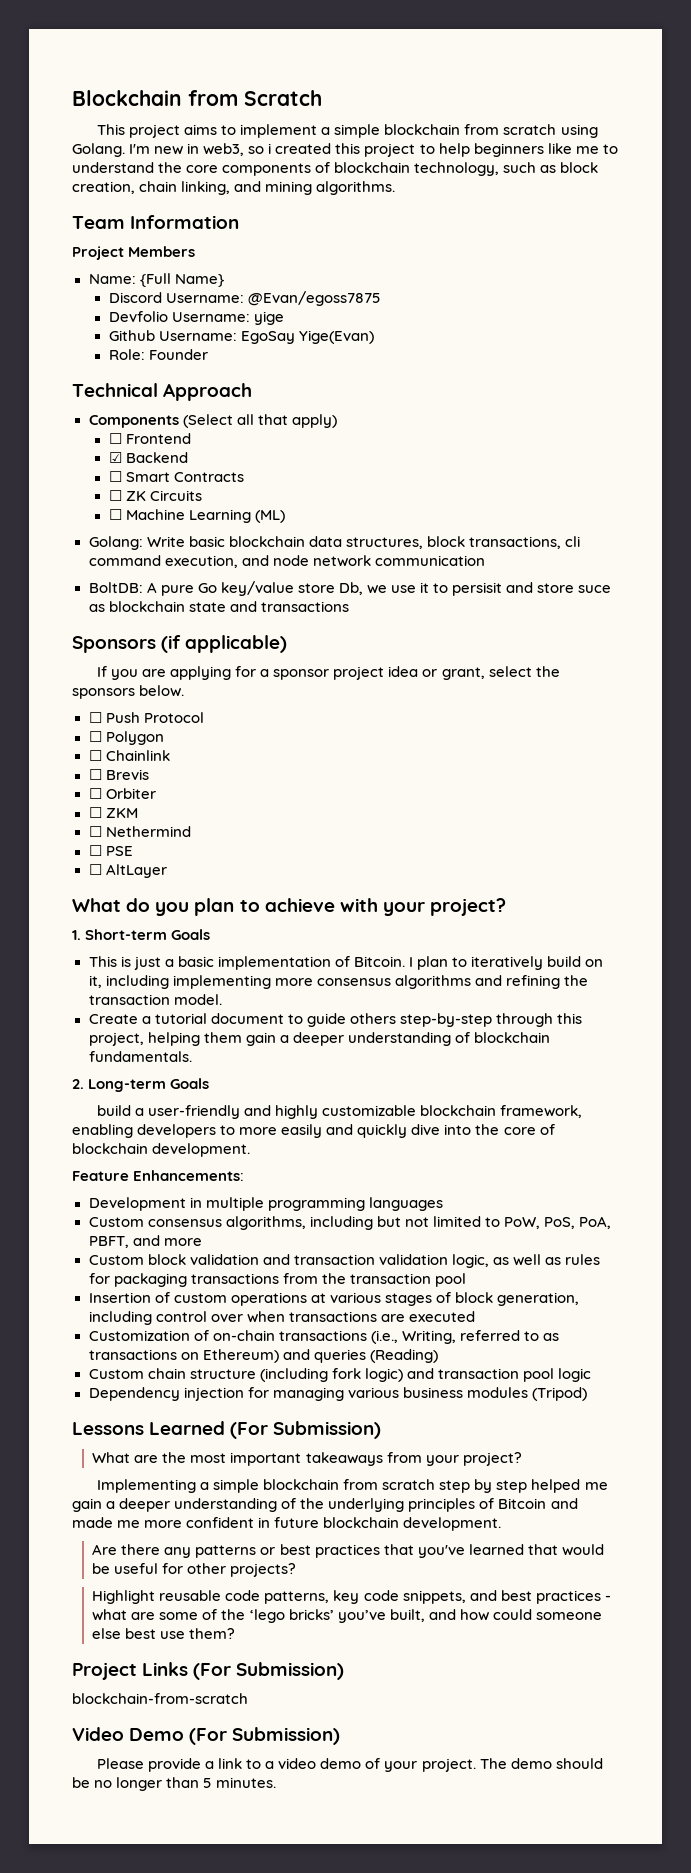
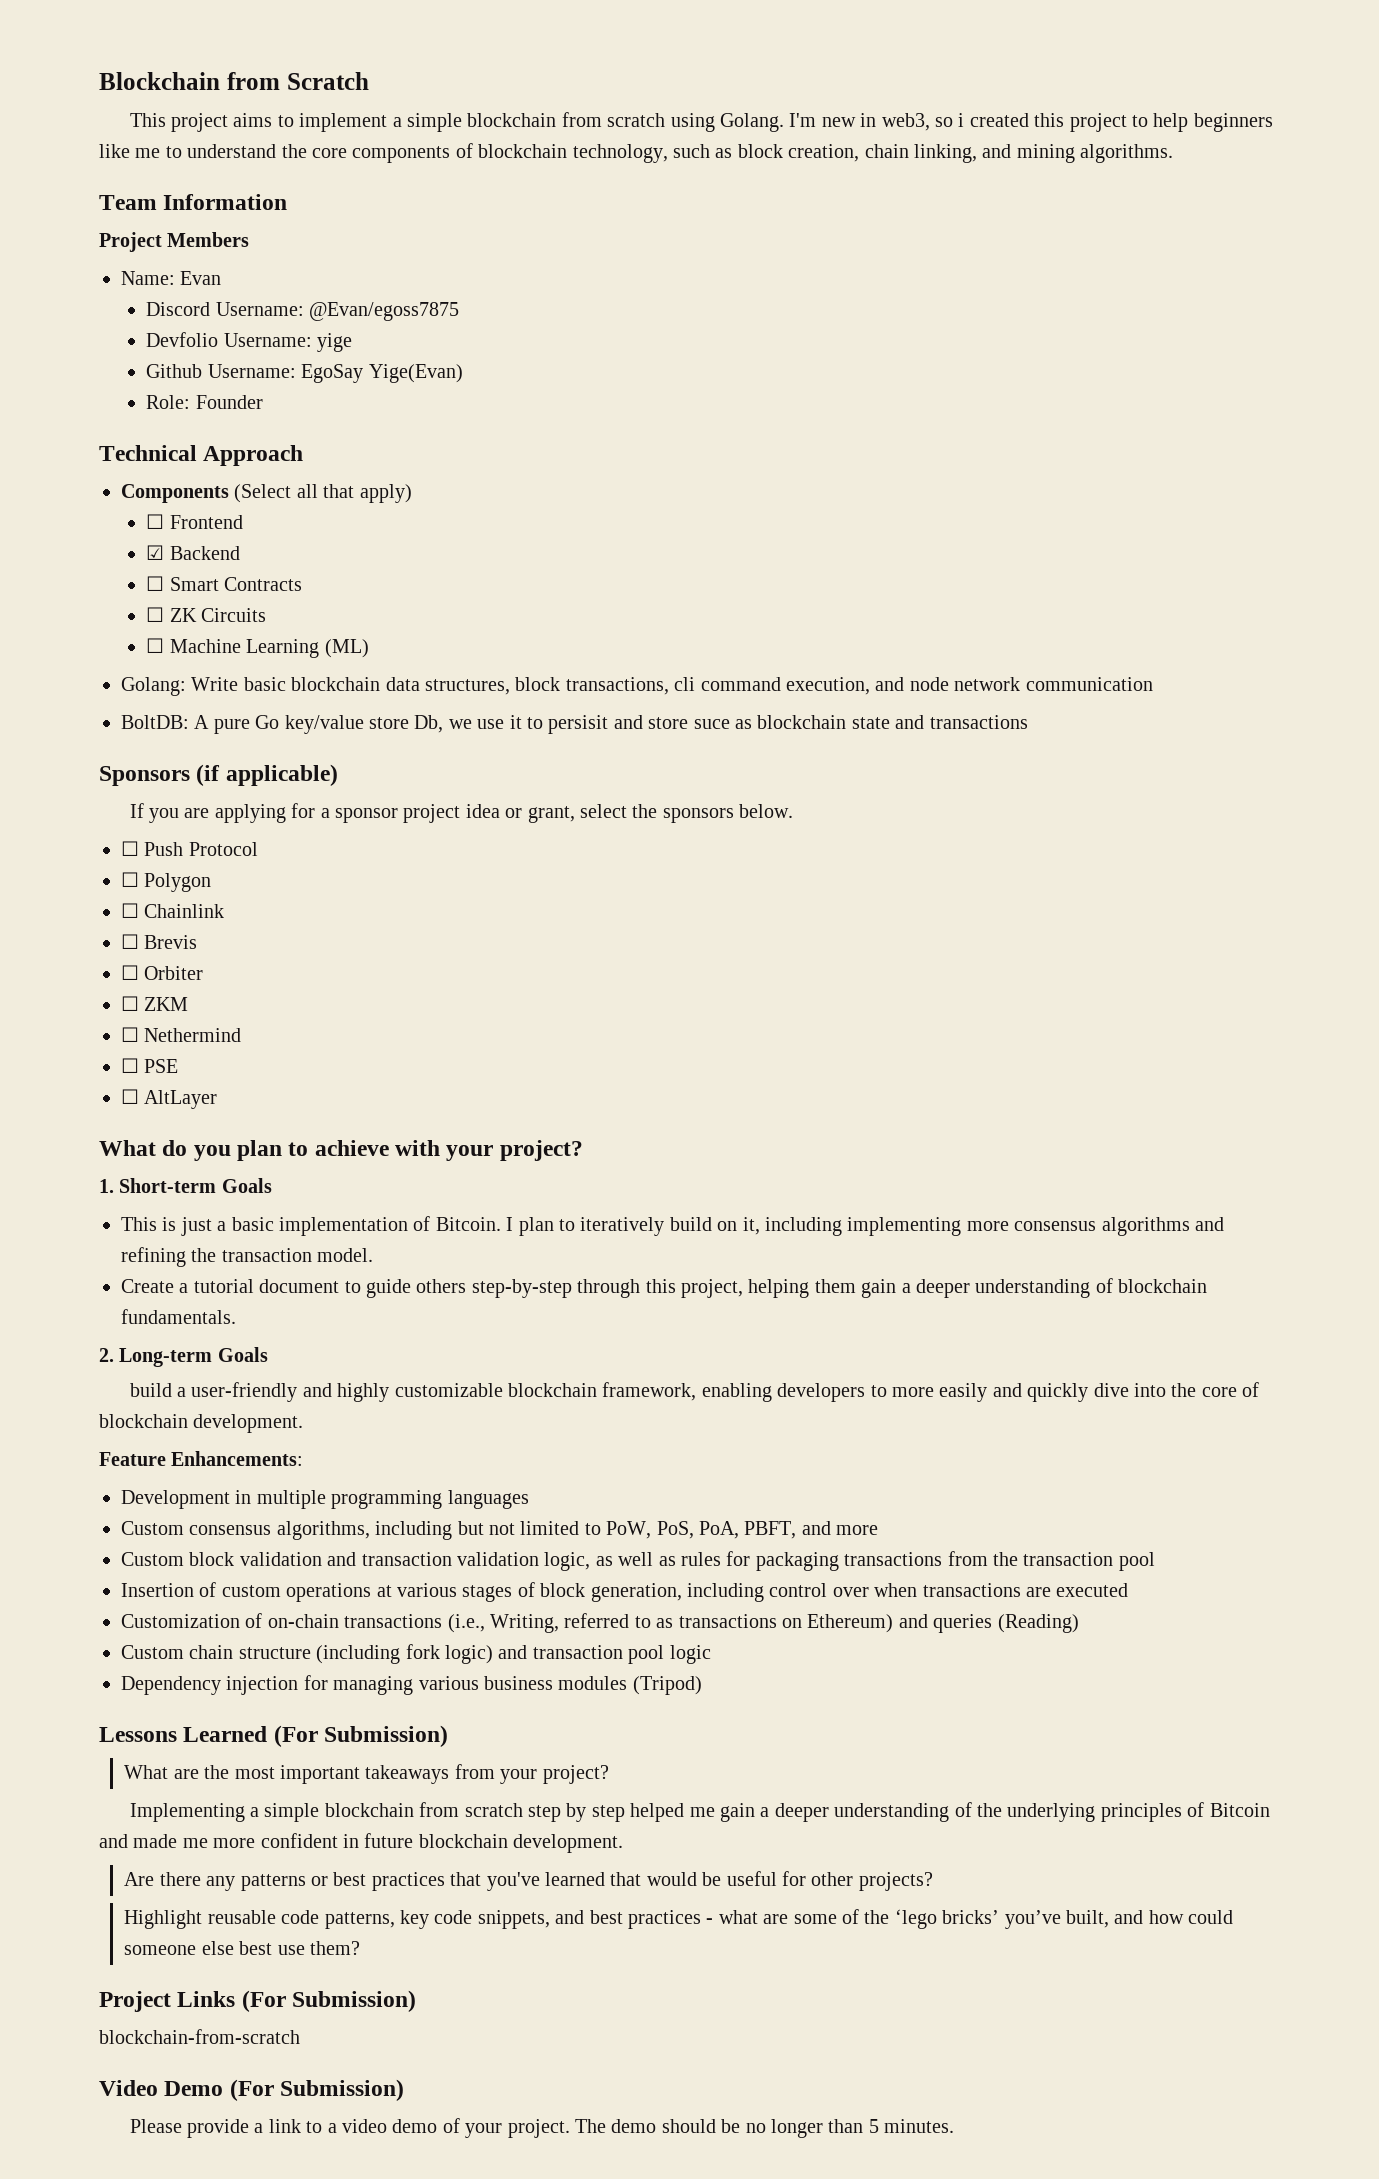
[139,273,224,287] {Full Name} -> [180,271,222,285] Evan

